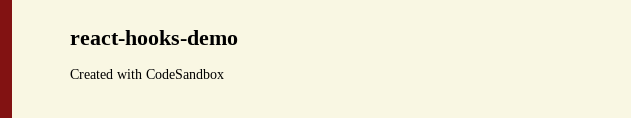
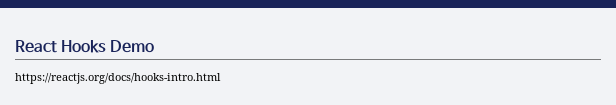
[70,30,238,45] [70,69,224,79] react-hooks-demo // Created with CodeSandbox -> [15,40,155,53] [15,73,221,84] React Hooks Demo // https://reactjs.org/docs/hooks-intro.html

